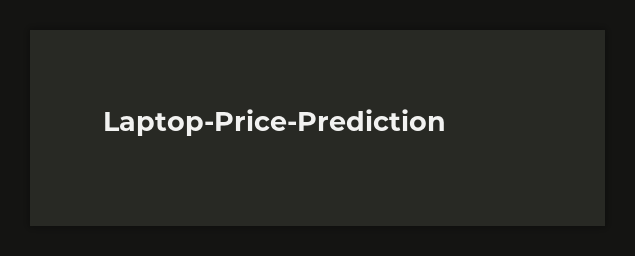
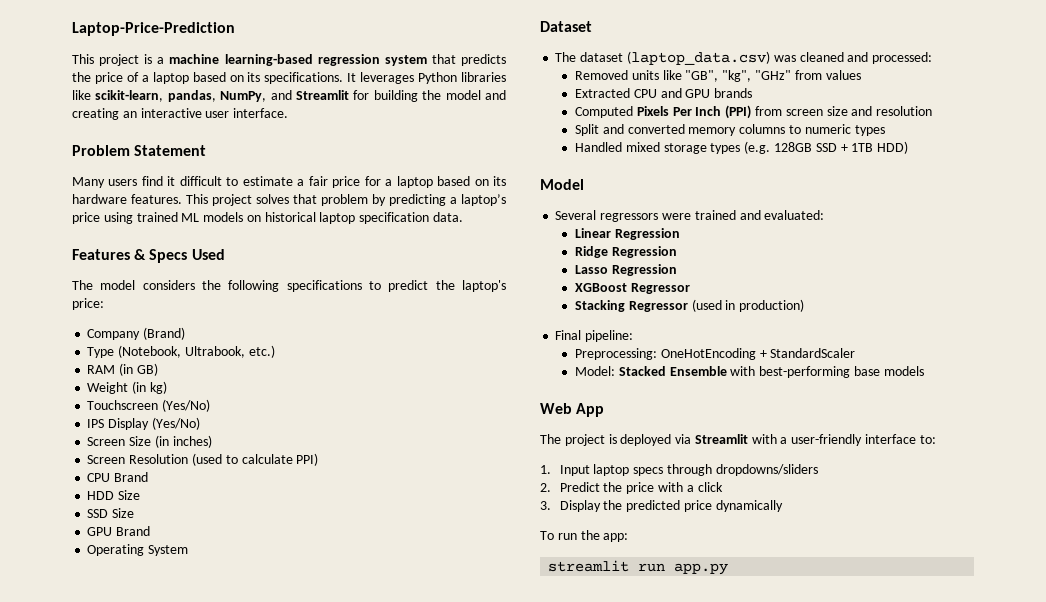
(446, 122) none -> [72,54,506,66] [72,72,507,84] [72,90,506,102] [72,108,289,120] [72,145,207,156] [72,176,506,188] [72,194,506,206] [72,212,464,224] [72,249,225,263] [72,280,506,292] [72,298,104,310] [87,327,186,340] [87,345,275,358] [87,363,158,376] [87,381,167,394] [87,399,211,412] [87,417,200,430] [87,435,212,448] [87,453,319,466] [87,472,149,482] [87,490,141,500] [87,508,135,518] [87,526,151,536] [87,544,189,556] [540,21,592,32] [555,51,933,65] [575,70,861,82] [575,88,753,98] [575,105,933,119] [575,124,885,136] [575,141,909,154] [540,179,584,190] [555,210,825,222] [575,228,680,240] [575,246,677,258] [575,264,677,276] [575,283,690,294] [575,299,805,312] [555,330,634,342] [575,348,856,360] [575,366,924,378] [540,403,605,417] [540,434,936,446] [540,464,818,476] [540,482,723,494] [540,500,783,512] [540,530,629,542] [548,560,729,575] // This project is a machine learning-based regression system that predicts the price of a laptop based on its specifications. It leverages Python libraries like scikit-learn, pandas, NumPy, and Streamlit for building the model and creating an interactive user interface. // Problem Statement // Many users find it difficult to estimate a fair price for a laptop based on its hardware features. This project solves that problem by predicting a laptop’s price using trained ML models on historical laptop specification data. // Features & Specs Used // The model considers the following specifications to predict the laptop's price: // Company (Brand) // Type (Notebook, Ultrabook, etc.) // RAM (in GB) // Weight (in kg) // Touchscreen (Yes/No) // IPS Display (Yes/No) // Screen Size (in inches) // Screen Resolution (used to calculate PPI) // CPU Brand // HDD Size // SSD Size // GPU Brand // Operating System // Dataset // The dataset (laptop_data.csv) was cleaned and processed: // Removed units like "GB", "kg", "GHz" from values // Extracted CPU and GPU brands // Computed Pixels Per Inch (PPI) from screen size and resolution // Split and converted memory columns to numeric types // Handled mixed storage types (e.g. 128GB SSD + 1TB HDD) // Model // Several regressors were trained and evaluated: // Linear Regression // Ridge Regression // Lasso Regression // XGBoost Regressor // Stacking Regressor (used in production) // Final pipeline: // Preprocessing: OneHotEncoding + StandardScaler // Model: Stacked Ensemble with best-performing base models // Web App // The project is deployed via Streamlit with a user-friendly interface to: // 1. Input laptop specs through dropdowns/sliders // 2. Predict the price with a click // 3. Display the predicted price dynamically // To run the app: // streamlit run app.py

